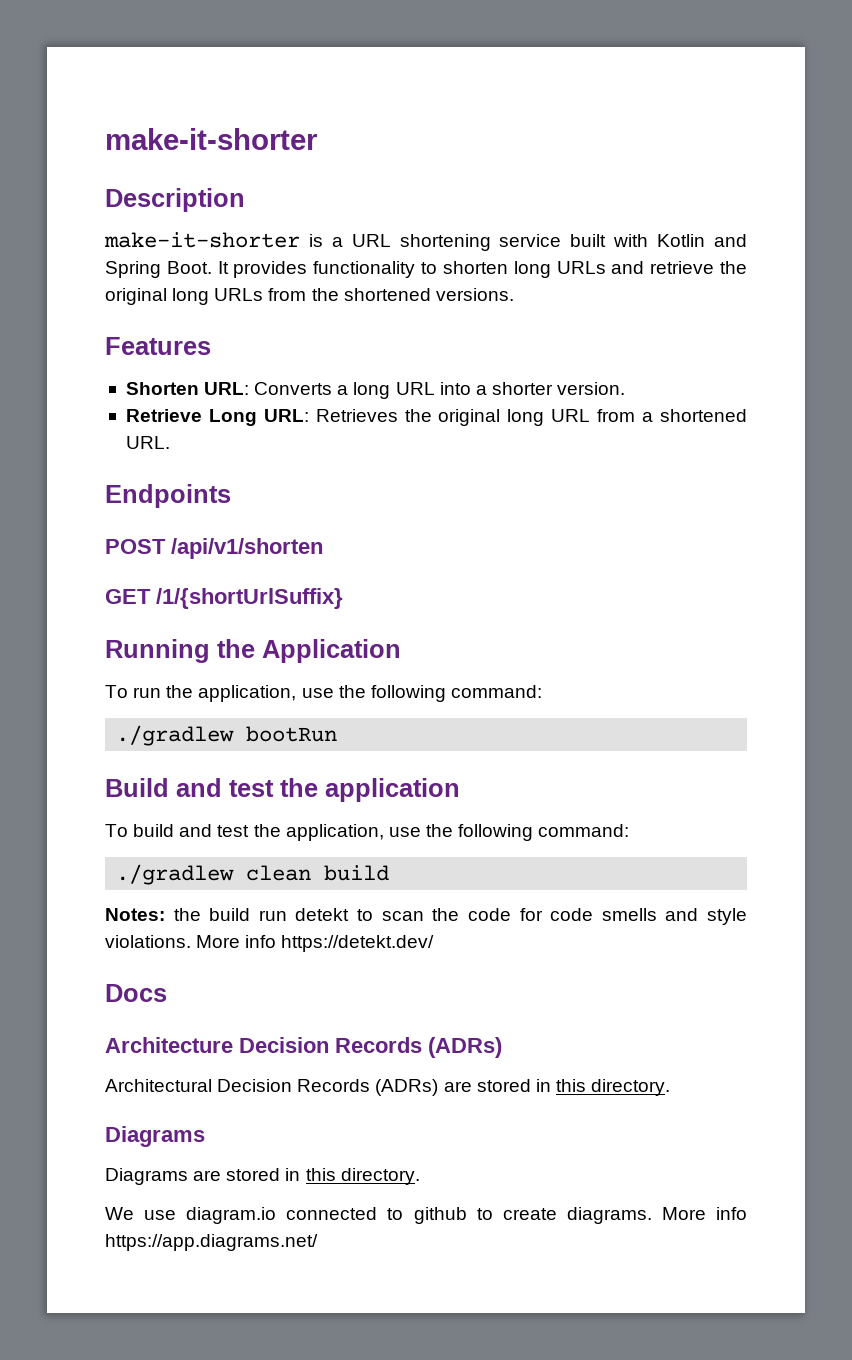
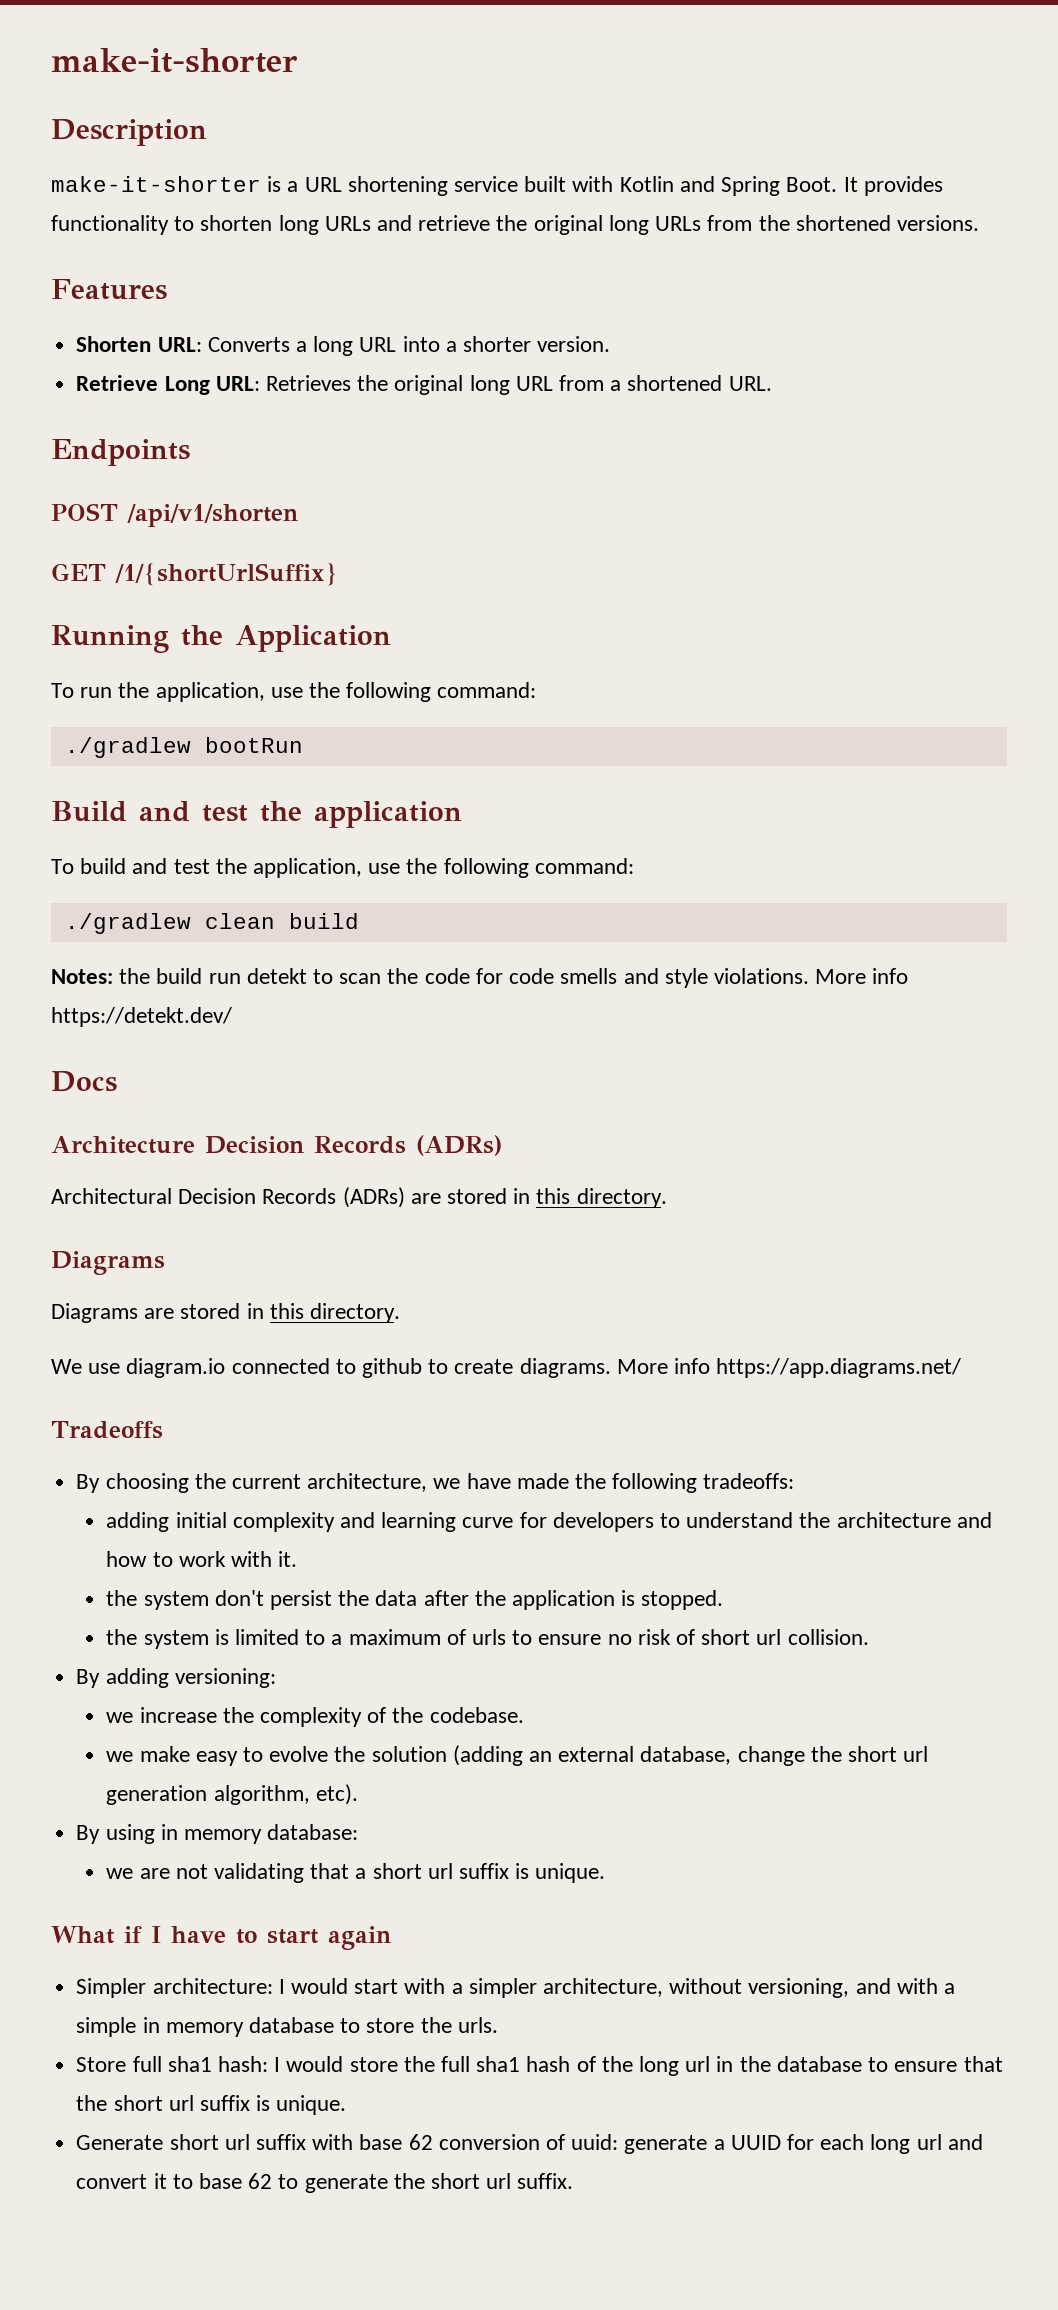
(318, 1242) none -> [51,1421,163,1439] [76,1473,795,1493] [106,1512,992,1532] [106,1551,298,1567] [106,1590,724,1610] [106,1629,869,1649] [76,1668,276,1688] [106,1707,524,1727] [106,1745,929,1766] [106,1784,358,1805] [76,1824,359,1844] [106,1863,606,1883] [51,1926,391,1950] [76,1978,956,1998] [76,2017,498,2037] [76,2056,1003,2076] [76,2095,347,2115] [76,2134,983,2154] [76,2173,574,2193] // Tradeoffs // By choosing the current architecture, we have made the following tradeoffs: // adding initial complexity and learning curve for developers to understand the architecture and how to work with it. // the system don't persist the data after the application is stopped. // the system is limited to a maximum of urls to ensure no risk of short url collision. // By adding versioning: // we increase the complexity of the codebase. // we make easy to evolve the solution (adding an external database, change the short url generation algorithm, etc). // By using in memory database: // we are not validating that a short url suffix is unique. // What if I have to start again // Simpler architecture: I would start with a simpler architecture, without versioning, and with a simple in memory database to store the urls. // Store full sha1 hash: I would store the full sha1 hash of the long url in the database to ensure that the short url suffix is unique. // Generate short url suffix with base 62 conversion of uuid: generate a UUID for each long url and convert it to base 62 to generate the short url suffix.

